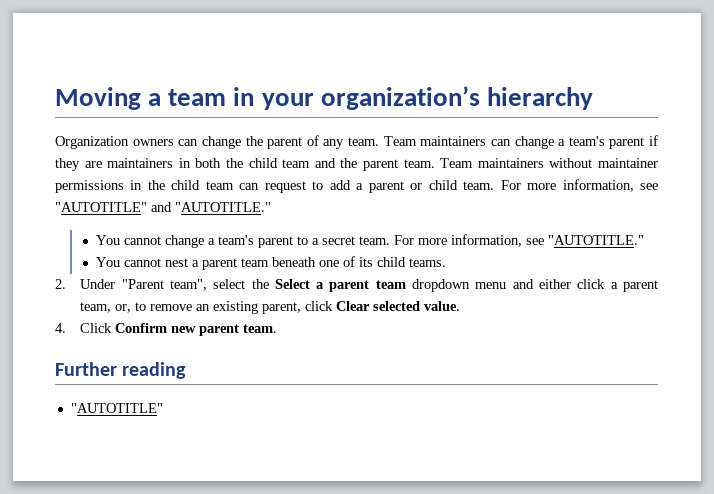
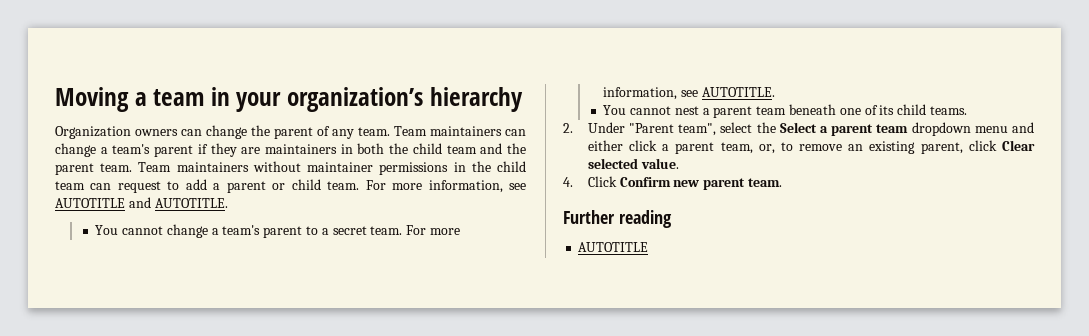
[55,202,271,212] "AUTOTITLE" and "AUTOTITLE." -> [55,197,228,208] AUTOTITLE and AUTOTITLE.
[548,235,645,245] "AUTOTITLE." -> [701,87,775,97] AUTOTITLE.
[70,403,163,413] "AUTOTITLE" -> [578,242,649,252] AUTOTITLE

